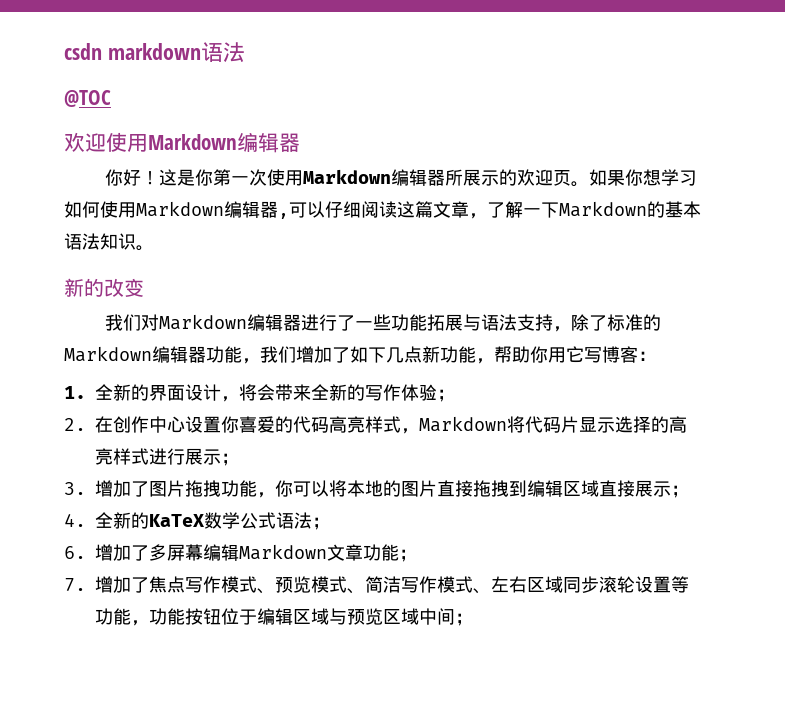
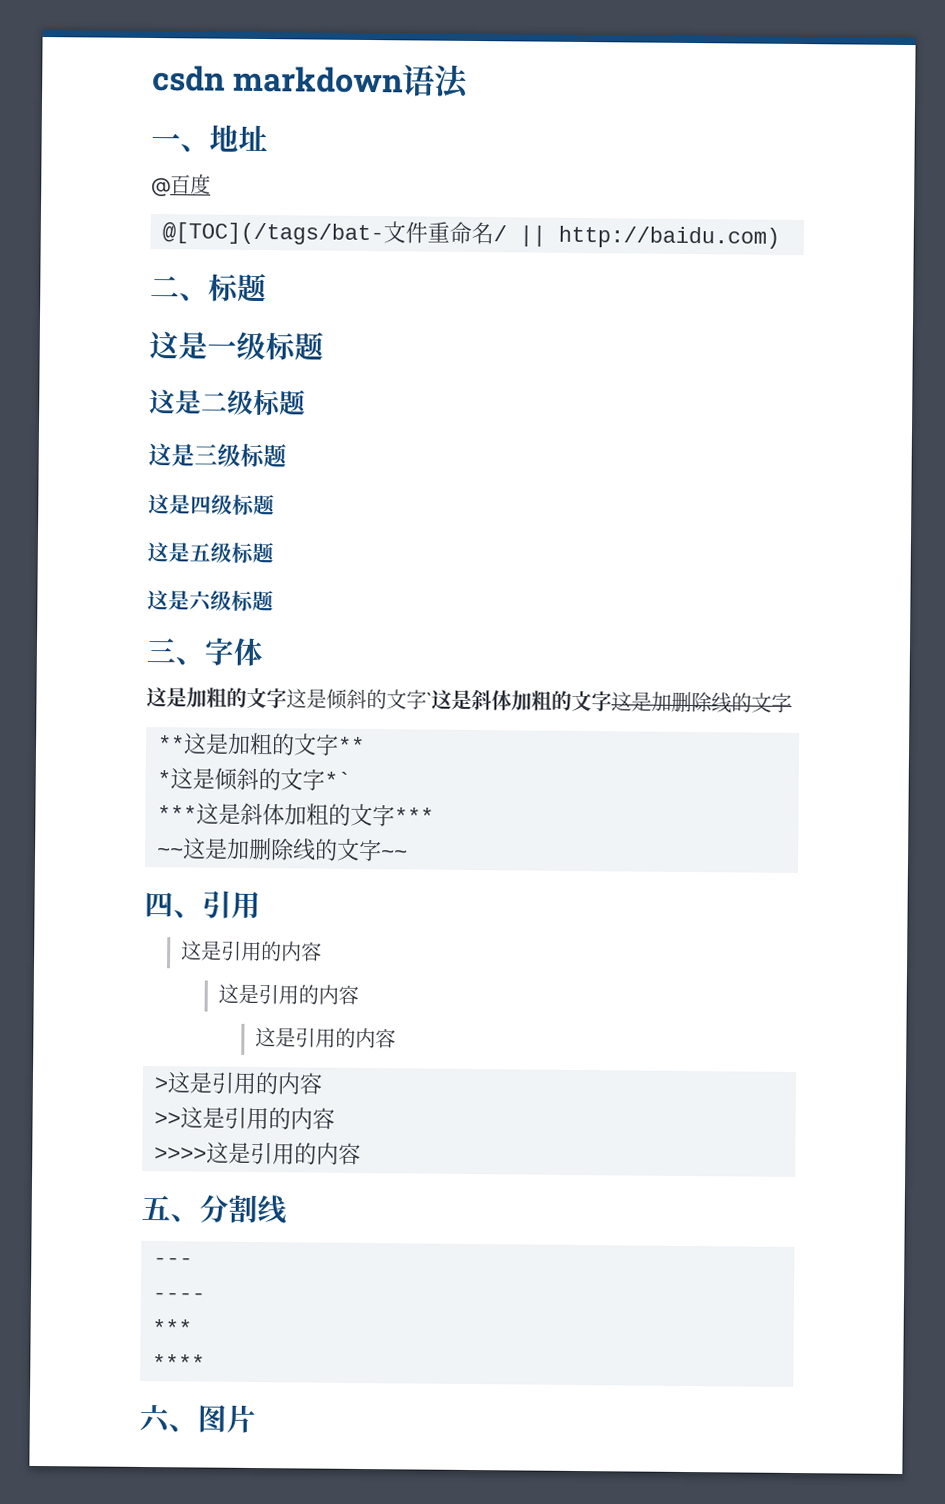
[64,90,111,107] [64,132,300,153] [105,169,698,187] [64,201,701,219] [64,233,154,251] [64,278,144,297] [105,314,662,332] [64,346,656,364] [64,384,455,402] [64,416,687,434] [95,448,239,466] [64,480,689,498] [64,512,330,530] [64,544,417,562] [64,576,689,594] [95,608,473,626] @TOC // 欢迎使用Markdown编辑器 // 你好！这是你第一次使用Markdown编辑器所展示的欢迎页。如果你想学习如何使用Markdown编辑器,可以仔细阅读这篇文章，了解一下Markdown的基本语法知识。 // 新的改变 // 我们对Markdown编辑器进行了一些功能拓展与语法支持，除了标准的Markdown编辑器功能，我们增加了如下几点新功能，帮助你用它写博客： // 1.全新的界面设计，将会带来全新的写作体验； // 2.在创作中心设置你喜爱的代码高亮样式，Markdown将代码片显示选择的高亮样式进行展示； // 3.增加了图片拖拽功能，你可以将本地的图片直接拖拽到编辑区域直接展示； // 4.全新的KaTeX数学公式语法； // 6.增加了多屏幕编辑Markdown文章功能； // 7.增加了焦点写作模式、预览模式、简洁写作模式、左右区域同步滚轮设置等功能，功能按钮位于编辑区域与预览区域中间； -> [151,124,268,153] [151,173,211,197] [162,221,780,249] [150,272,267,303] [149,330,324,361] [149,388,306,417] [148,442,287,468] [148,493,275,516] [147,541,274,564] [147,589,274,612] [146,637,264,667] [146,686,792,714] [157,732,365,756] [157,767,351,791] [157,802,434,827] [157,837,408,862] [144,890,261,920] [181,940,323,962] [217,983,359,1005] [254,1026,396,1049] [154,1071,323,1095] [154,1106,335,1130] [154,1141,361,1165] [141,1194,287,1225] [153,1257,193,1266] [152,1292,205,1301] [152,1319,192,1336] [152,1354,205,1371] [139,1403,256,1434] 一、地址 // @百度 // @[TOC](/tags/bat-文件重命名/ || http://baidu.com) // 二、标题 // 这是一级标题 // 这是二级标题 // 这是三级标题 // 这是四级标题 // 这是五级标题 // 这是六级标题 // 三、字体 // 这是加粗的文字这是倾斜的文字`这是斜体加粗的文字这是加删除线的文字 // **这是加粗的文字** // *这是倾斜的文字*` // ***这是斜体加粗的文字*** // ~~这是加删除线的文字~~ // 四、引用 // 这是引用的内容 // 这是引用的内容 // 这是引用的内容 // >这是引用的内容 // >>这是引用的内容 // >>>>这是引用的内容 // 五、分割线 // --- // ---- // *** // **** // 六、图片

